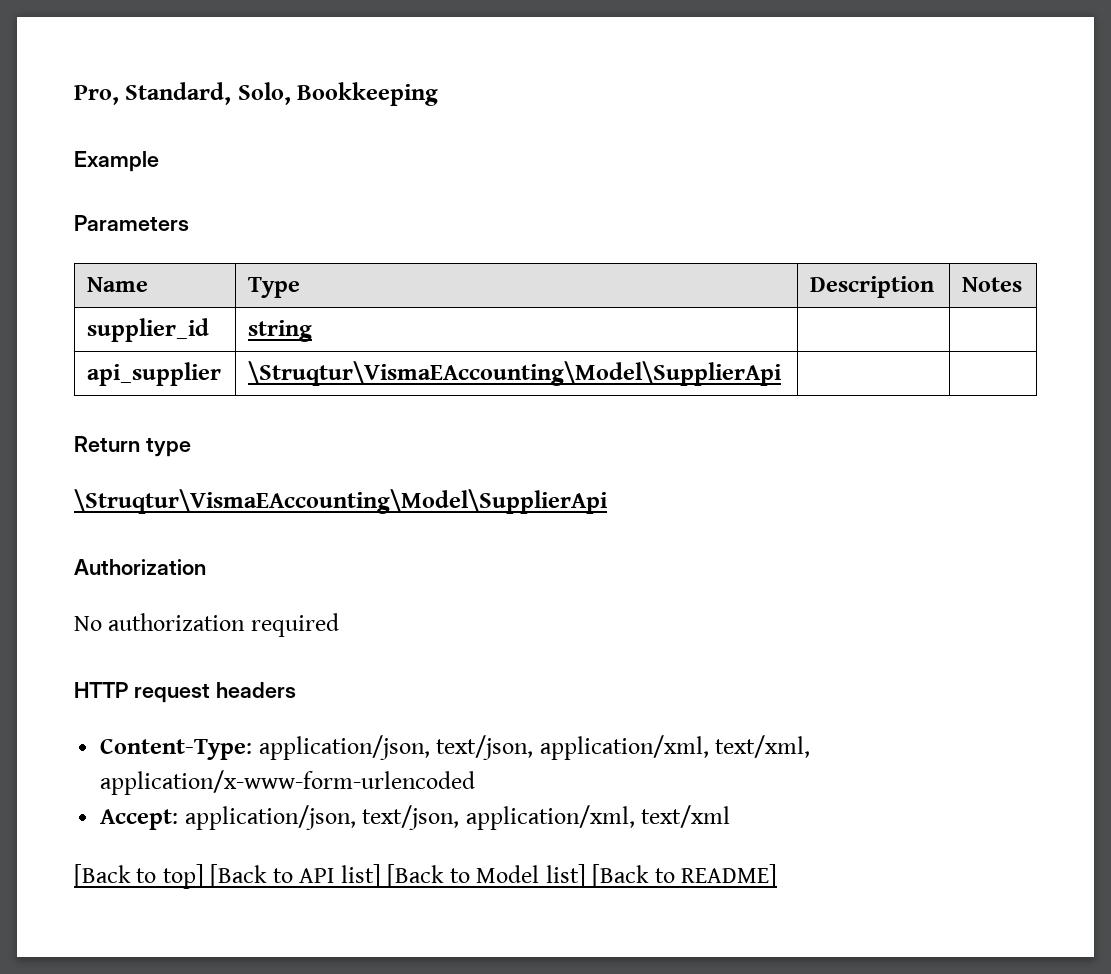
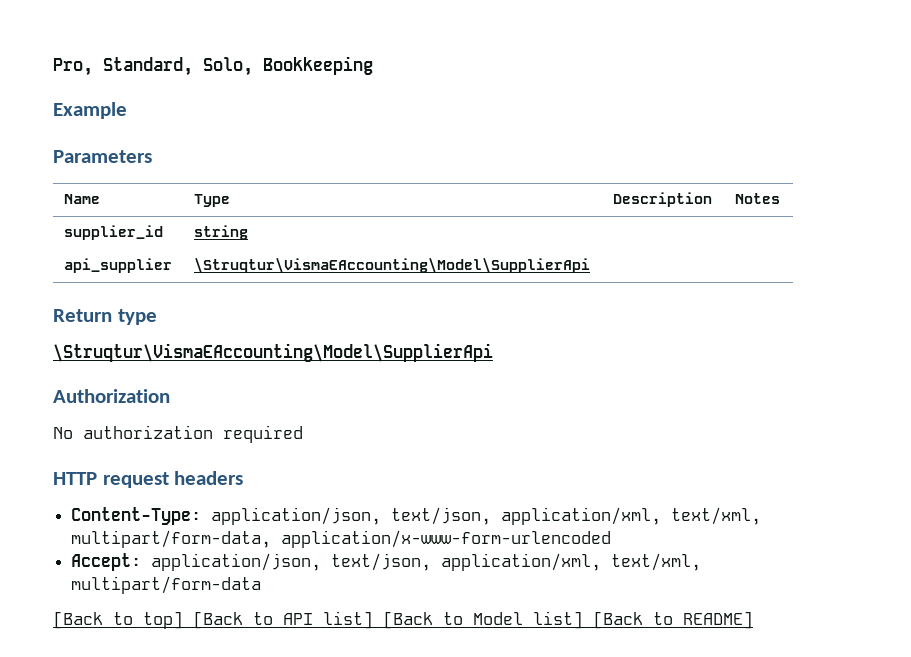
(811, 746) none -> [71,530,272,548] multipart/form-data,
[641,805,731,828] text/xml -> [611,553,702,571] [71,576,262,594] text/xml, multipart/form-data

